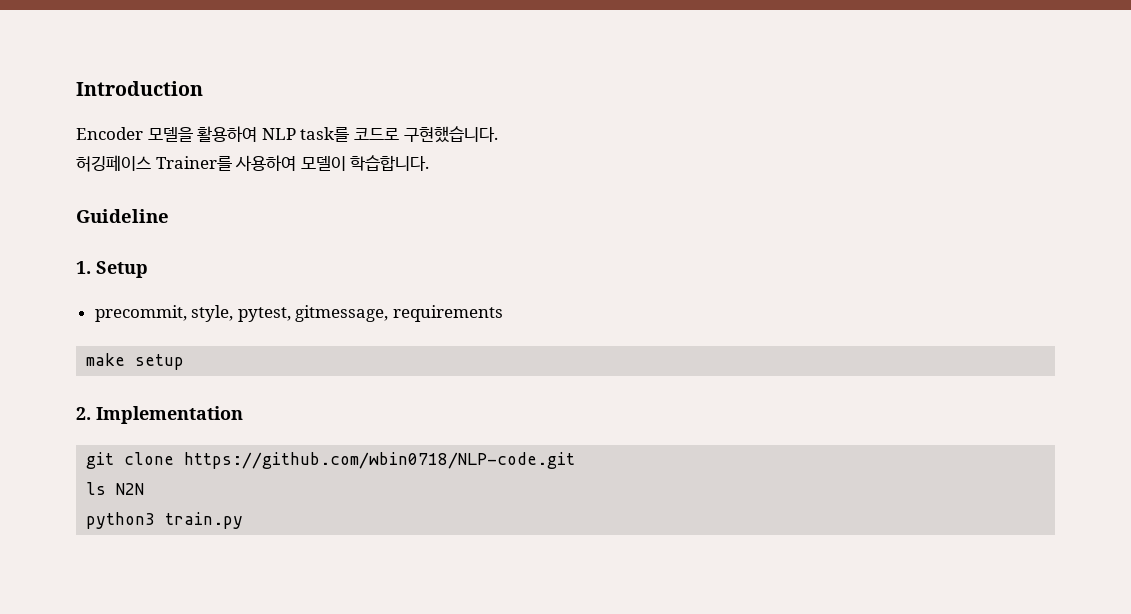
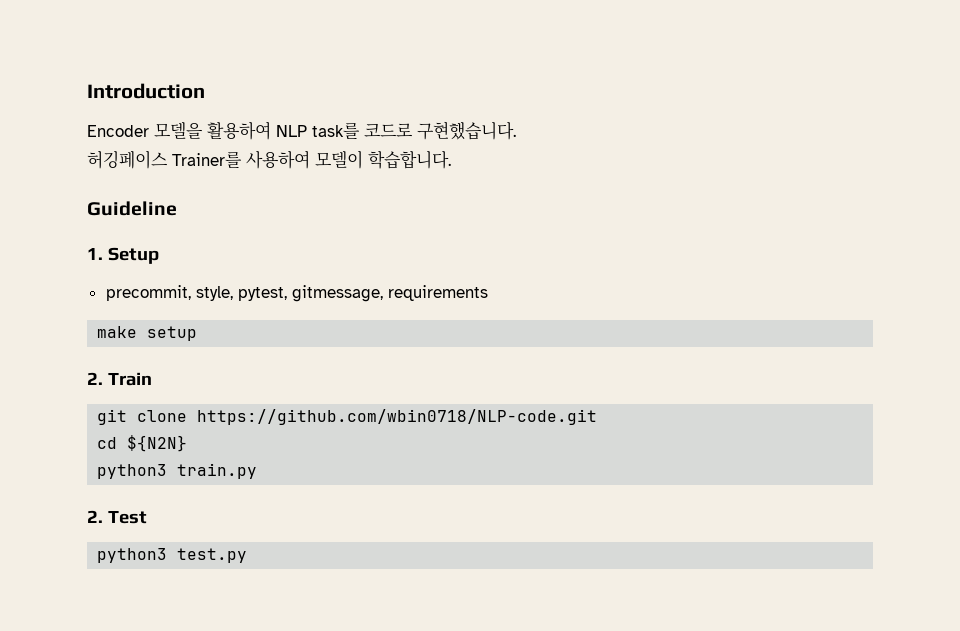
[96,406,243,424] Implementation -> [107,372,152,386] Train
[86,482,145,495] ls N2N -> [97,435,188,452] cd ${N2N}
(244, 520) none -> [87,510,147,524] [97,548,248,563] // 2. Test // python3 test.py

